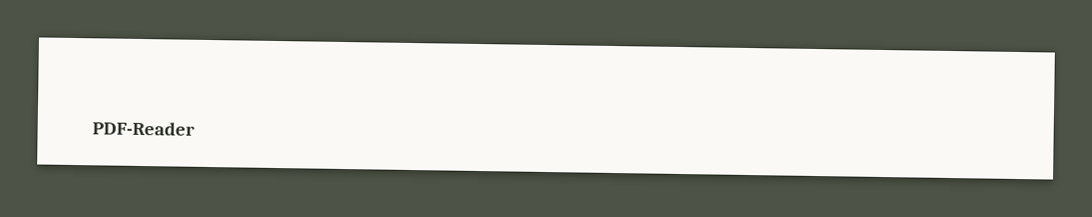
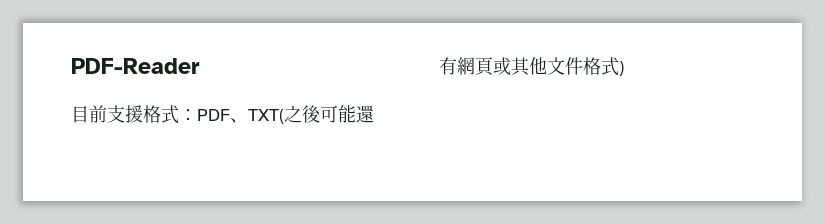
(195, 128) none -> [71,105,374,124] [439,57,624,76] // 目前支援格式：PDF、TXT(之後可能還有網頁或其他文件格式)

